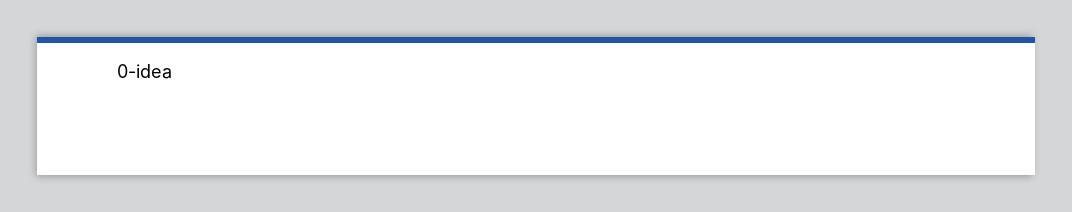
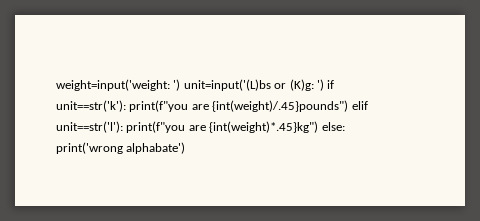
[117,64,172,79] 0-idea -> [56,79,335,91] [56,100,368,112] [56,121,345,133] [56,142,186,154] weight=input('weight: ') unit=input('(L)bs or (K)g: ') if unit==str('k'): print(f"you are {int(weight)/.45}pounds") elif unit==str('l'): print(f"you are {int(weight)*.45}kg") else: print('wrong alphabate')

